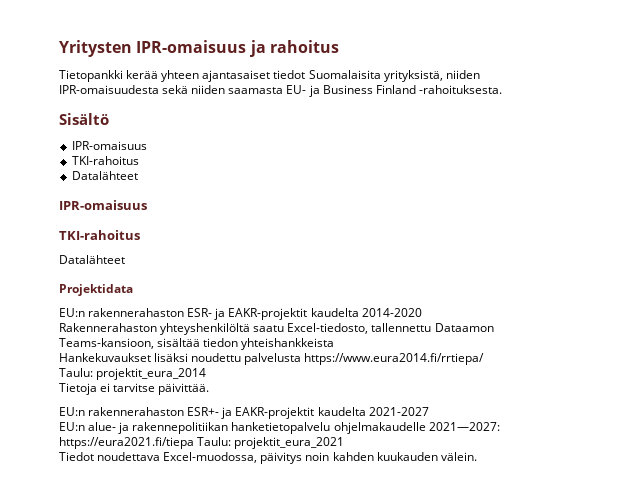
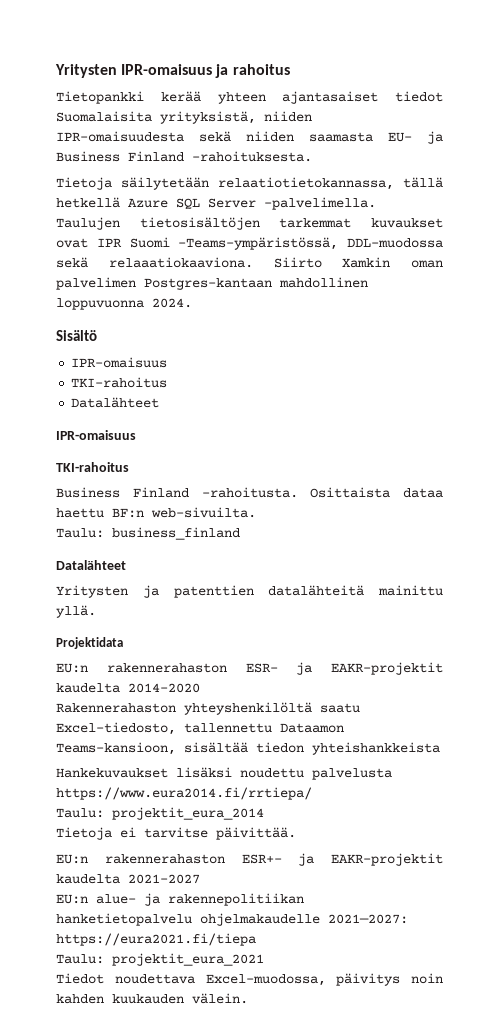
(502, 89) none -> [56,177,443,190] [56,197,376,210] [56,217,443,230] [56,237,443,250] [56,257,443,268] [56,277,368,290] [56,298,192,310] // Tietoja säilytetään relaatiotietokannassa, tällä hetkellä Azure SQL Server -palvelimella. Taulujen tietosisältöjen tarkemmat kuvaukset ovat IPR Suomi -Teams-ympäristössä, DDL-muodossa sekä relaaatiokaaviona. Siirto Xamkin oman palvelimen Postgres-kantaan mahdollinen loppuvuonna 2024.
[59,255,125,264] Datalähteet -> [56,487,443,498] [56,507,256,518] [56,527,240,540] [56,560,126,570] [56,585,443,598] [56,605,96,618] Business Finland -rahoitusta. Osittaista dataa haettu BF:n web-sivuilta. // Taulu: business_finland // Datalähteet // Yritysten ja patenttien datalähteitä mainittu yllä.
(194, 443) none -> (256, 939) //

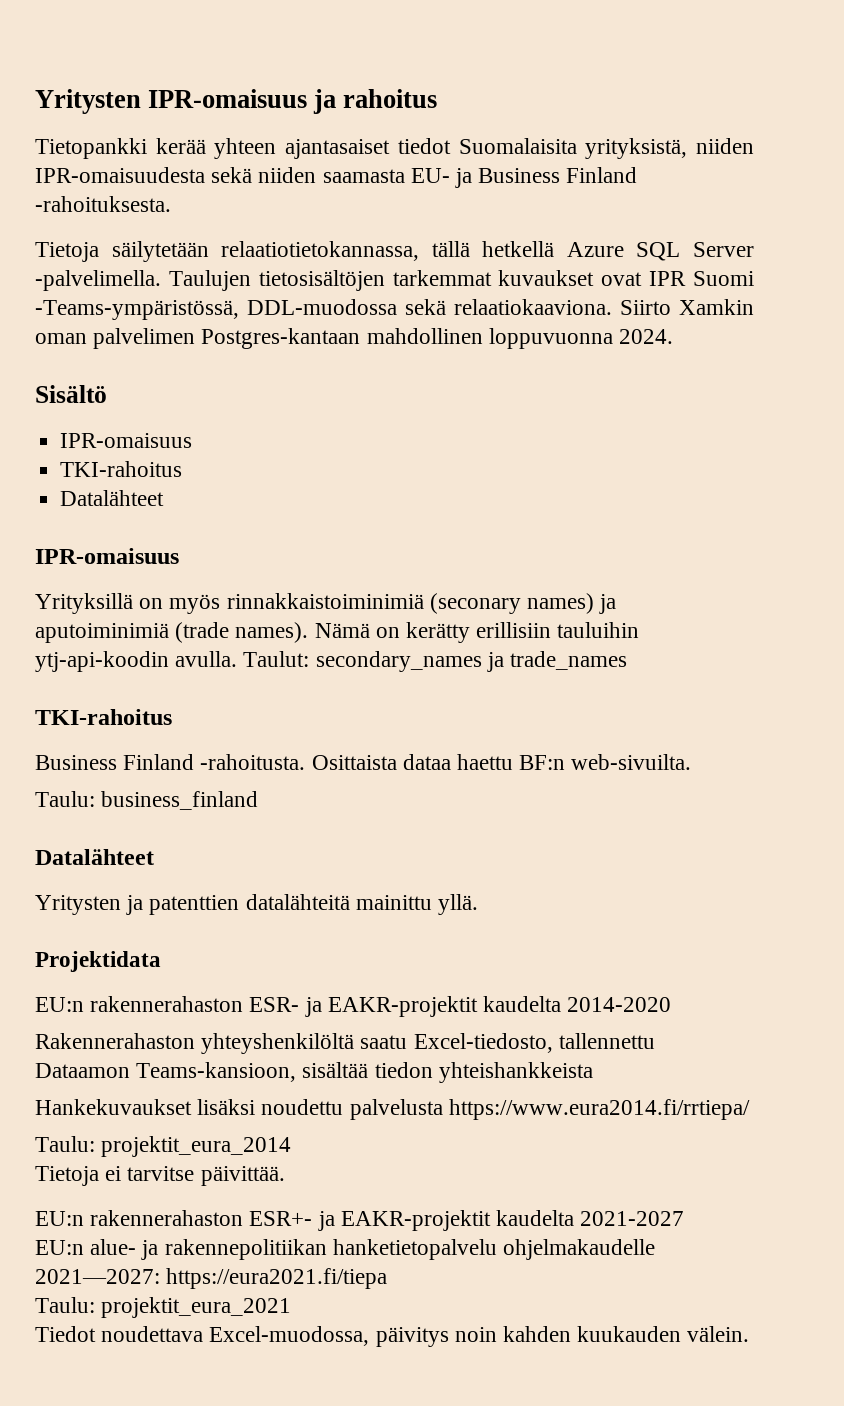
[108,257,253,268] relaaatiokaaviona. -> [454,299,612,315] relaatiokaaviona.
(136, 435) none -> [35,593,617,614] [35,622,640,643] [35,651,628,672] // Yrityksillä on myös rinnakkaistoiminimiä (seconary names) ja aputoiminimiä (trade names). Nämä on kerätty erillisiin tauluihin ytj-api-koodin avulla. Taulut: secondary_names ja trade_names

